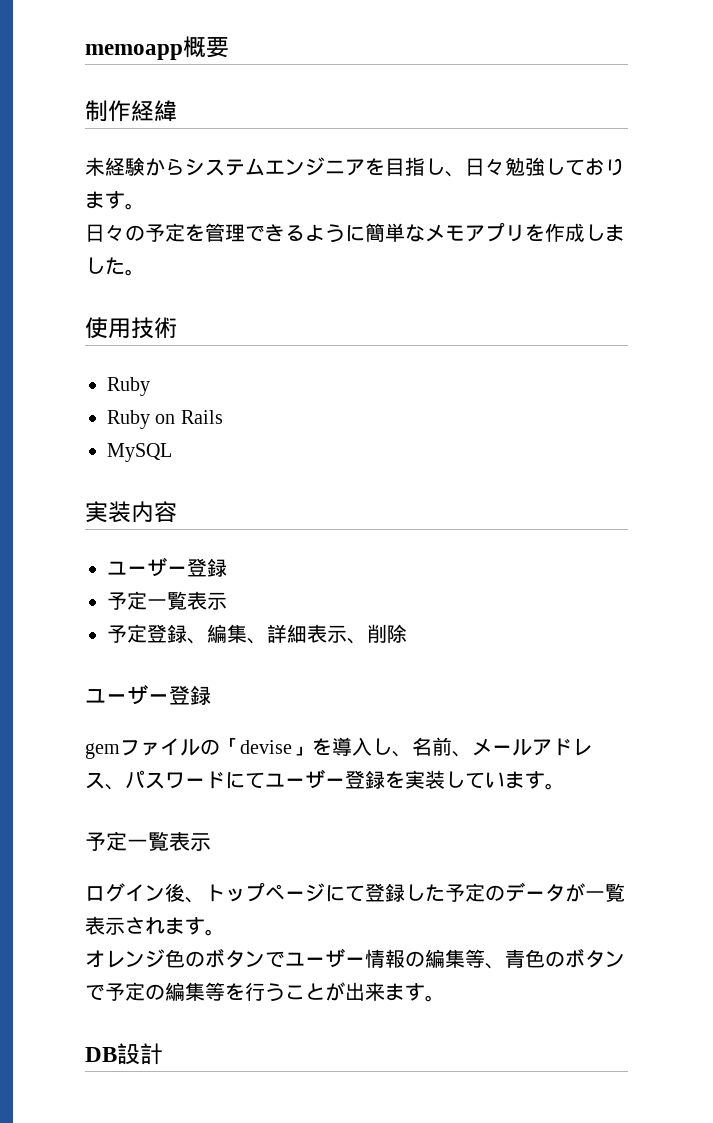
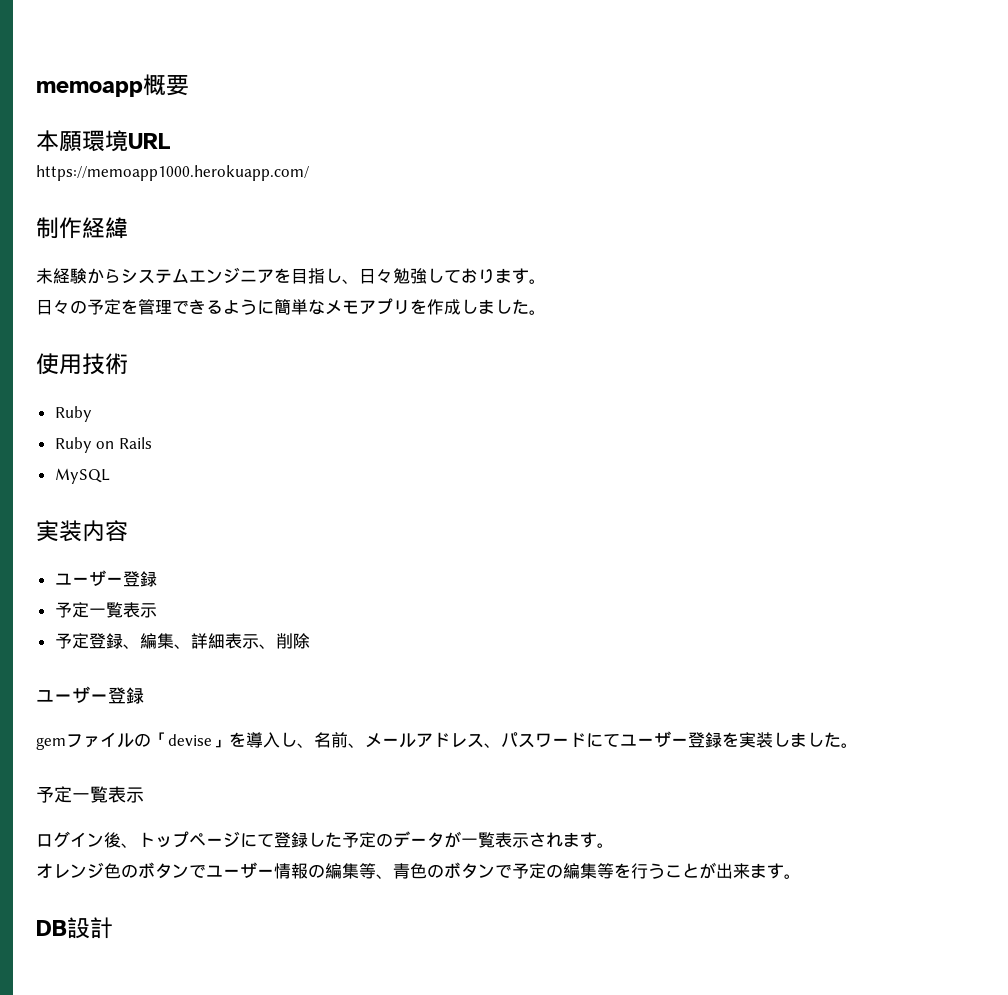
(229, 47) none -> [36,130,170,152] [36,165,309,181] // 本願環境URL // https://memoapp1000.herokuapp.com/
[465,771,545,789] ています -> [790,732,841,747] ました

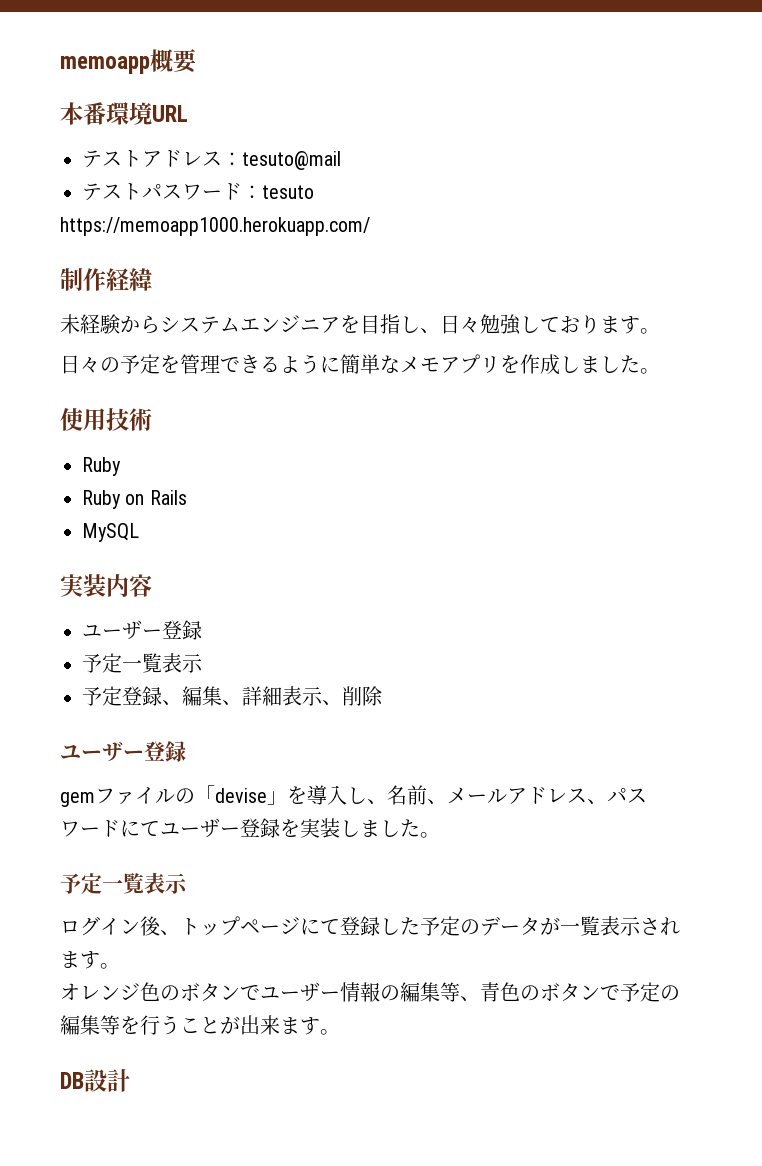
[59,131,82,152] 願 -> [83,102,106,125] 番
(170, 141) none -> [82,150,341,170] [82,183,314,201] // テストアドレス：tesuto@mail // テストパスワード：tesuto

